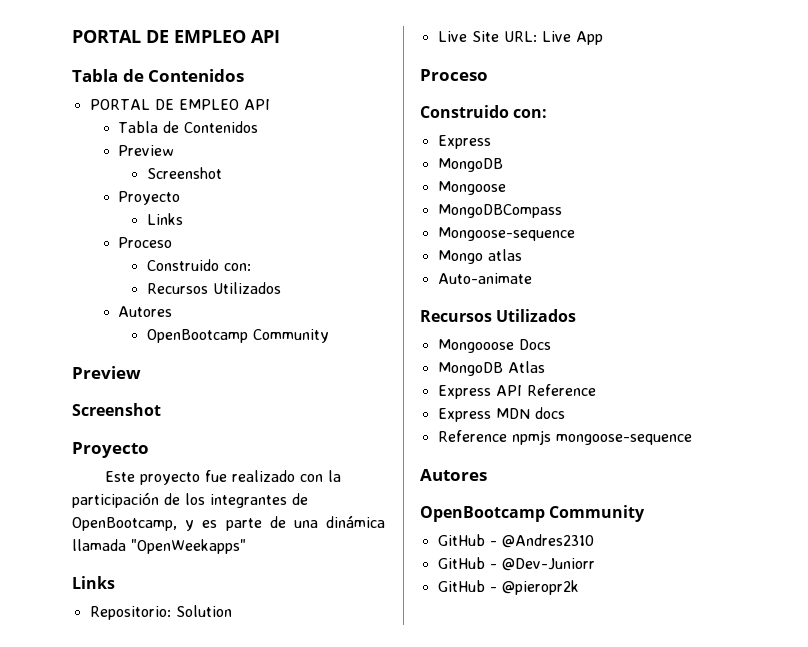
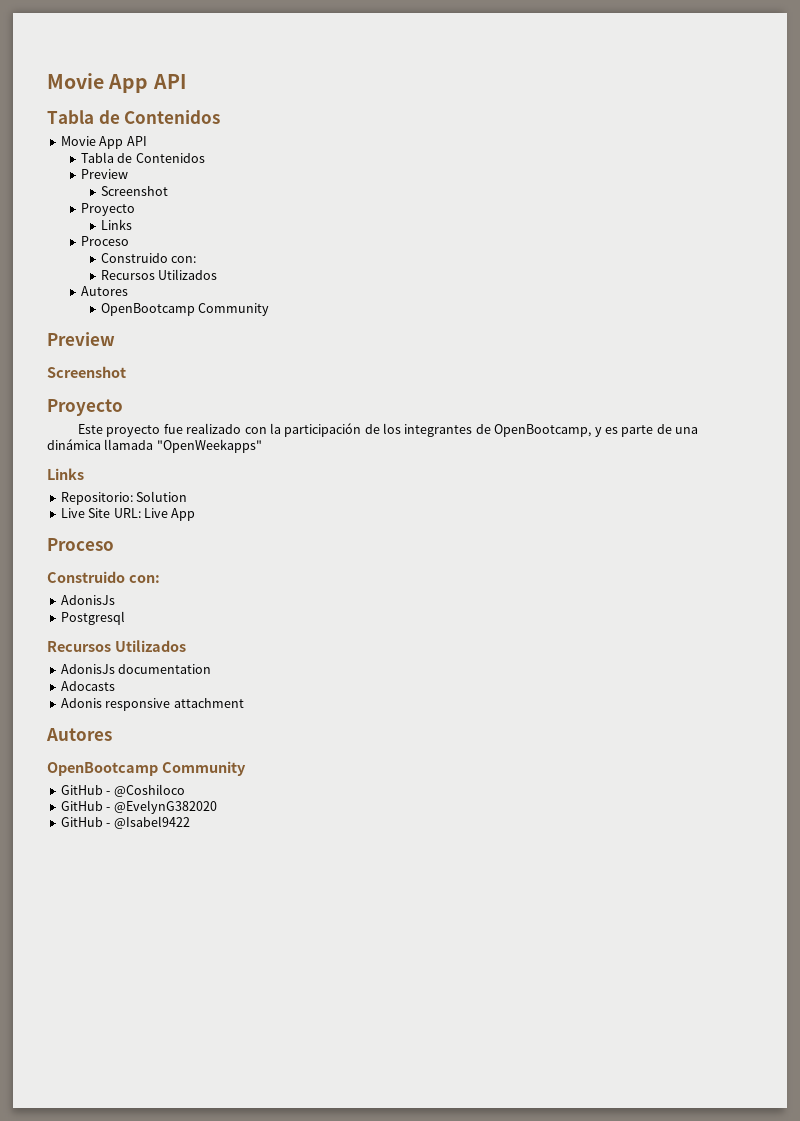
[72,30,280,43] [72,69,245,82] [89,99,239,110] PORTAL DE EMPLEO API // Tabla de Contenidos // PORTAL DE EMPLEO -> [47,73,186,93] [47,110,221,124] [60,136,124,149] Movie App API // Tabla de Contenidos // Movie App
[437,135,491,149] [437,158,503,172] [437,181,506,195] [437,204,562,218] [437,227,575,241] [437,249,522,264] [437,273,532,284] [420,309,577,322] [437,339,551,353] [437,361,545,376] [437,384,596,399] [437,407,565,422] [437,430,692,445] Express // MongoDB // Mongoose // MongoDBCompass // Mongoose-sequence // Mongo atlas // Auto-animate // Recursos Utilizados // Mongooose Docs // MongoDB Atlas // Express API Reference // Express MDN docs // Reference npmjs mongoose-sequence -> [60,595,115,605] [60,611,125,625] [47,640,186,652] [60,664,212,674] [60,681,115,691] [60,698,244,711] AdonisJs // Postgresql // Recursos Utilizados // AdonisJs documentation // Adocasts // Adonis responsive attachment
[501,534,594,548] [437,557,595,571] [437,580,579,595] @Andres2310 // GitHub - @Dev-Juniorr // GitHub - @pieropr2k -> [113,784,185,797] [60,800,217,814] [60,816,190,829] @Coshiloco // GitHub - @EvelynG382020 // GitHub - @Isabel9422

